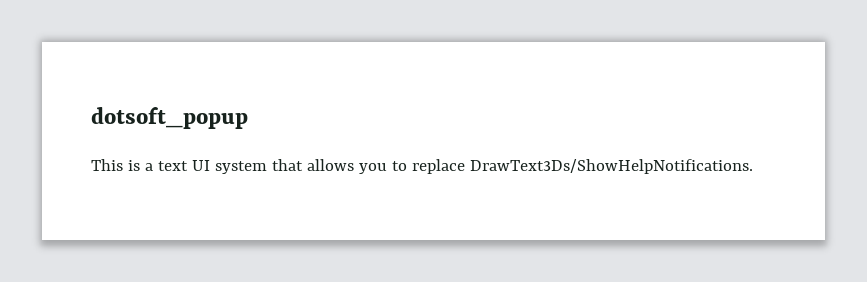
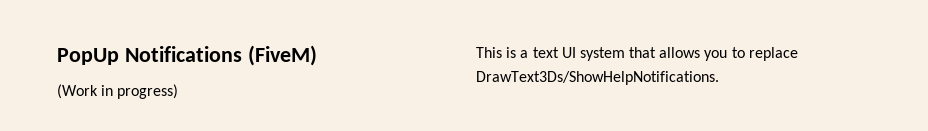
[91,107,248,129] dotsoft_popup -> [57,45,317,66] [57,84,179,99] PopUp Notifications (FiveM) // (Work in progress)

